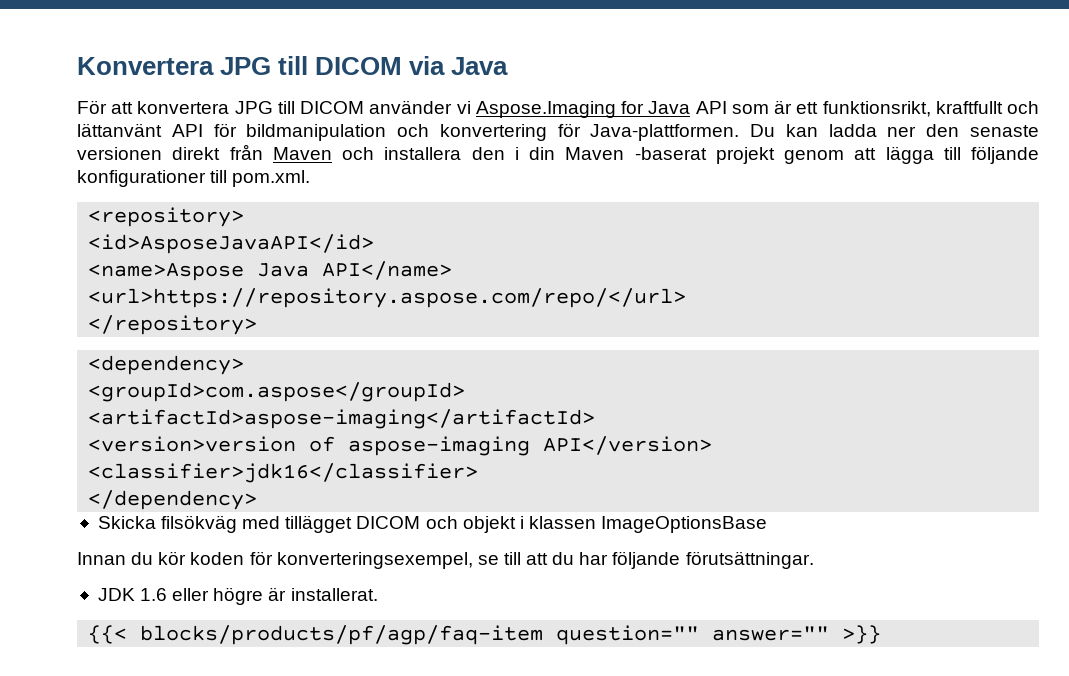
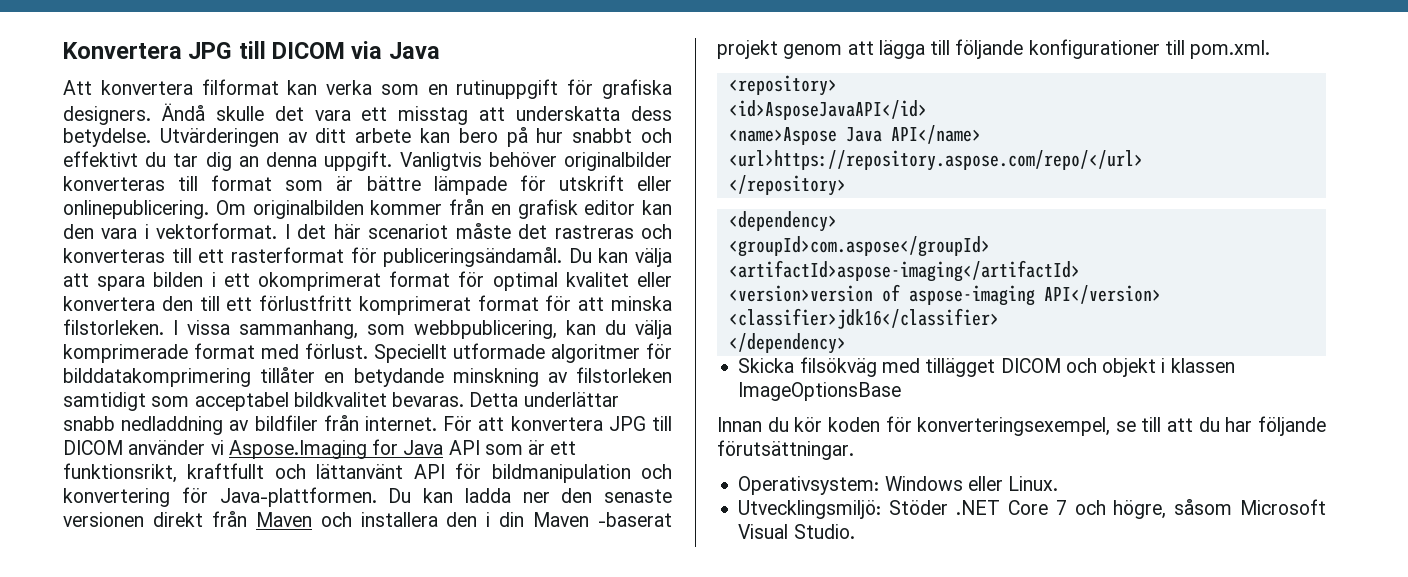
(509, 66) none -> [63,79,672,99] [63,103,673,125] [63,127,672,147] [63,151,672,171] [63,175,672,195] [63,199,672,219] [63,223,672,239] [63,247,672,267] [63,271,672,291] [63,295,672,315] [63,319,672,339] [63,343,672,363] [63,367,672,387] [63,392,619,411] [63,415,437,435] Att konvertera filformat kan verka som en rutinuppgift för grafiska designers. Ändå skulle det vara ett misstag att underskatta dess betydelse. Utvärderingen av ditt arbete kan bero på hur snabbt och effektivt du tar dig an denna uppgift. Vanligtvis behöver originalbilder konverteras till format som är bättre lämpade för utskrift eller onlinepublicering. Om originalbilden kommer från en grafisk editor kan den vara i vektorformat. I det här scenariot måste det rastreras och konverteras till ett rasterformat för publiceringsändamål. Du kan välja att spara bilden i ett okomprimerat format för optimal kvalitet eller konvertera den till ett förlustfritt komprimerat format för att minska filstorleken. I vissa sammanhang, som webbpublicering, kan du välja komprimerade format med förlust. Speciellt utformade algoritmer för bilddatakomprimering tillåter en betydande minskning av filstorleken samtidigt som acceptabel bildkvalitet bevaras. Detta underlättar snabb nedladdning av bildfiler från internet.
[97,587,378,605] [88,625,882,645] JDK 1.6 eller högre är installerat. // {{< blocks/products/pf/agp/faq-item question="" answer="" >}} -> [738,476,1059,495] [738,499,1326,519] [738,524,855,539] Operativsystem: Windows eller Linux. // Utvecklingsmiljö: Stöder .NET Core 7 och högre, såsom Microsoft Visual Studio.

